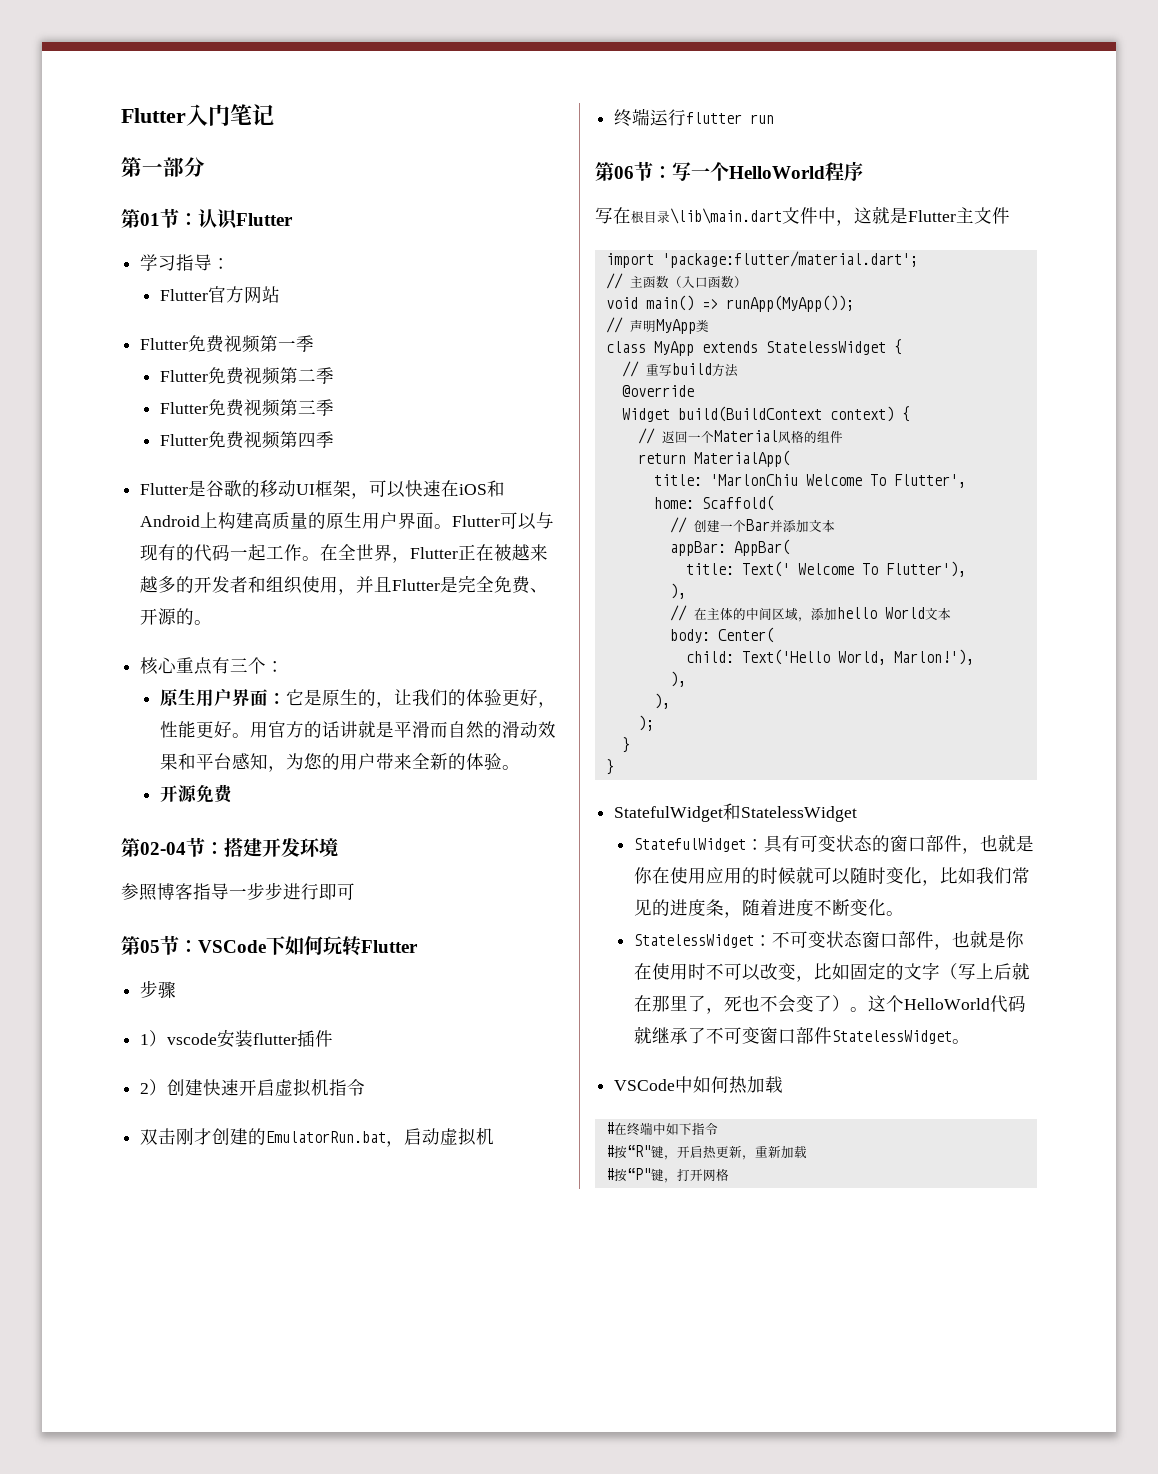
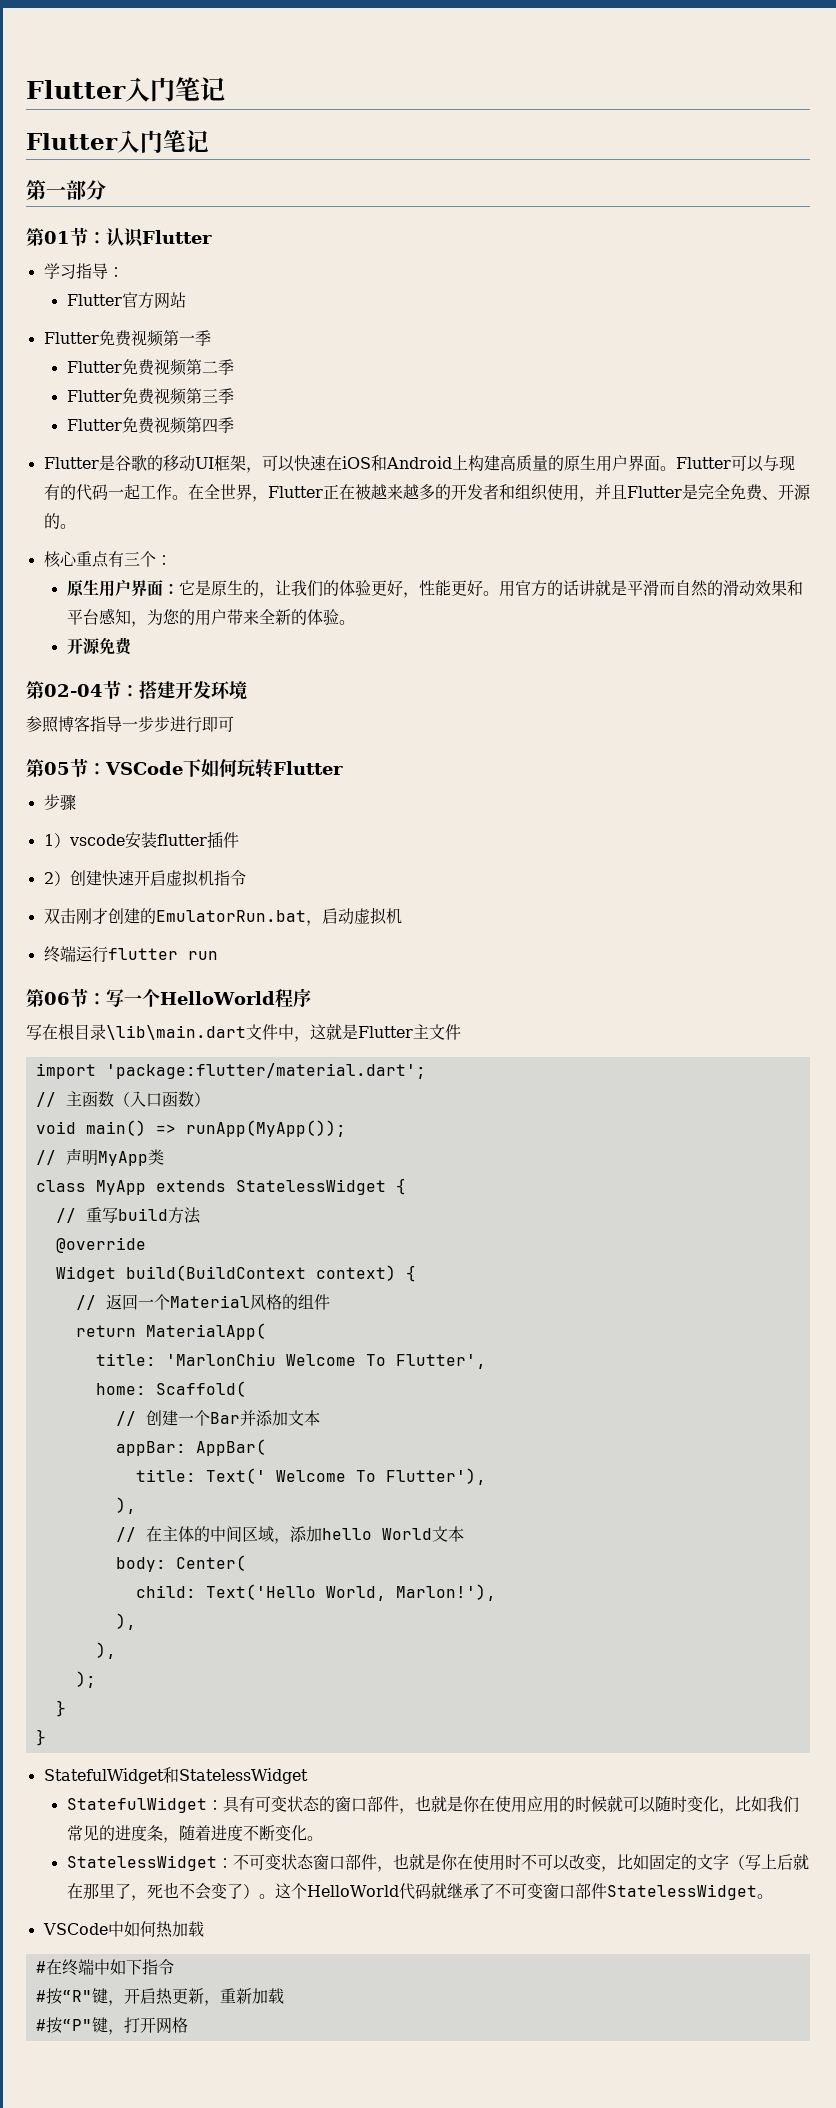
[121,104,274,126] Flutter入门笔记 -> [26,77,225,102] [26,130,209,153] Flutter入门笔记 // Flutter入门笔记

